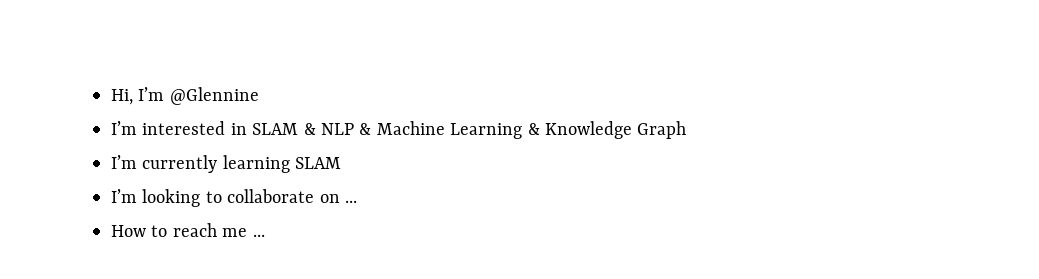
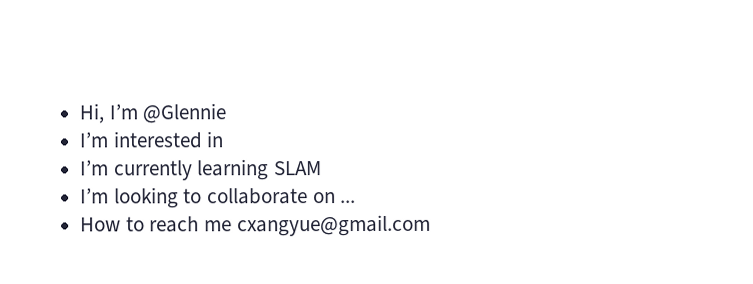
[169,87,259,105] @Glennine -> [142,103,227,124] @Glennie
[252,121,687,139] SLAM & NLP & Machine Learning & Knowledge Graph -> (225, 139) none
[252,234,265,237] ... -> [236,214,431,237] cxangyue@gmail.com

